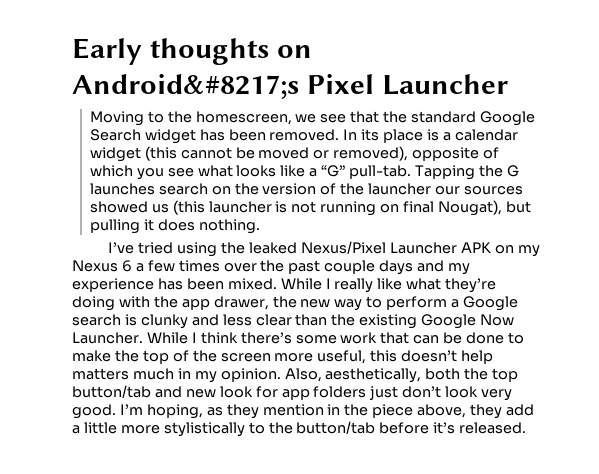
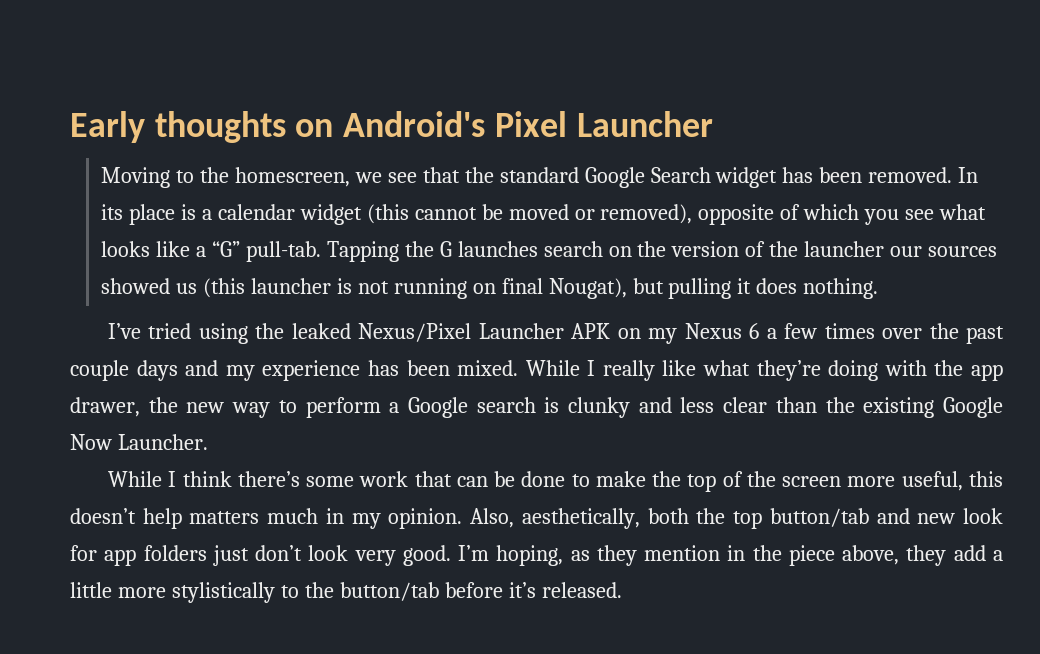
[72,73,299,99] Android&#8217;s -> [343,111,486,137] Android's
(143, 338) none -> (208, 442) //

